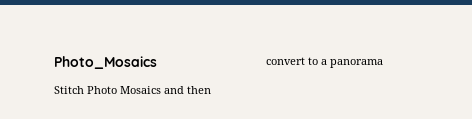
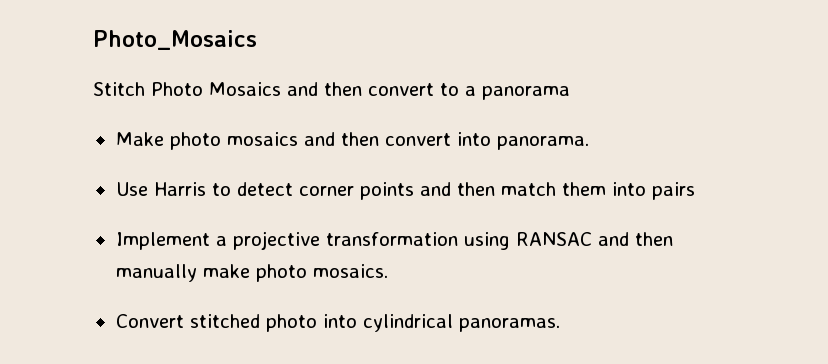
(383, 63) none -> [115,132,589,150] [115,182,695,200] [115,231,673,250] [115,264,388,282] [115,314,560,332] // Make photo mosaics and then convert into panorama. // Use Harris to detect corner points and then match them into pairs // Implement a projective transformation using RANSAC and then manually make photo mosaics. // Convert stitched photo into cylindrical panoramas.

